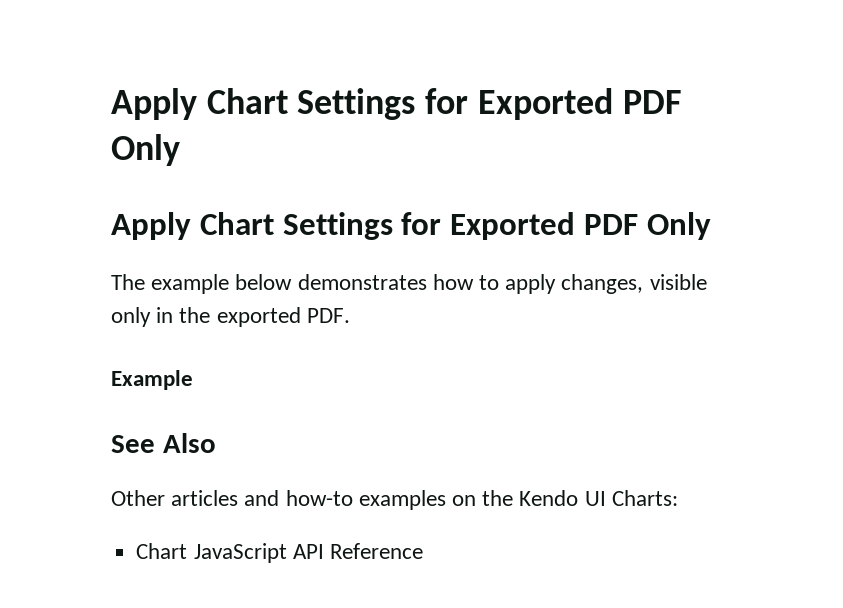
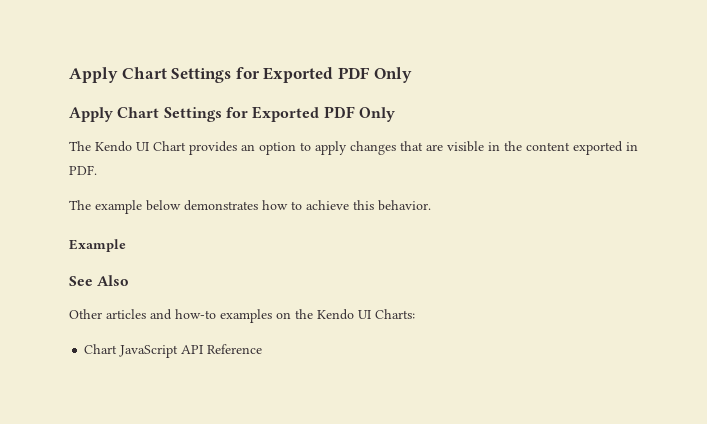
(711, 226) none -> [69,141,638,155] [69,165,97,175] // The Kendo UI Chart provides an option to apply changes that are visible in the content exported in PDF.
[505,274,707,294] [111,307,350,327] apply changes, visible only in the exported PDF. -> [306,200,431,211] achieve this behavior.

